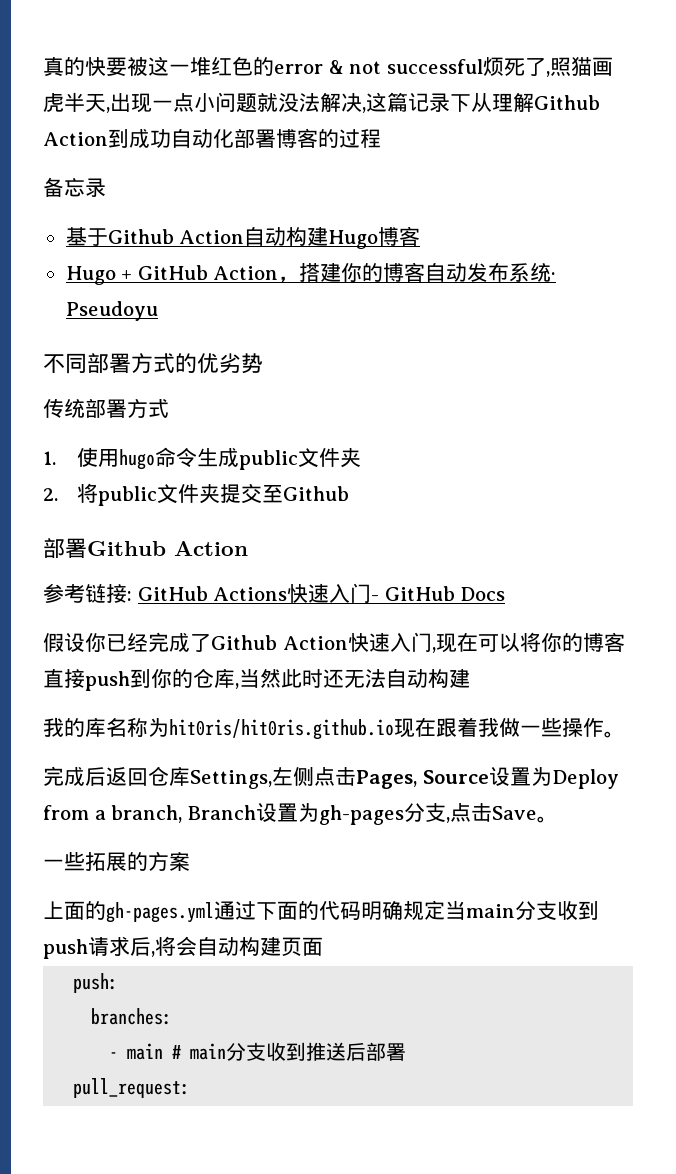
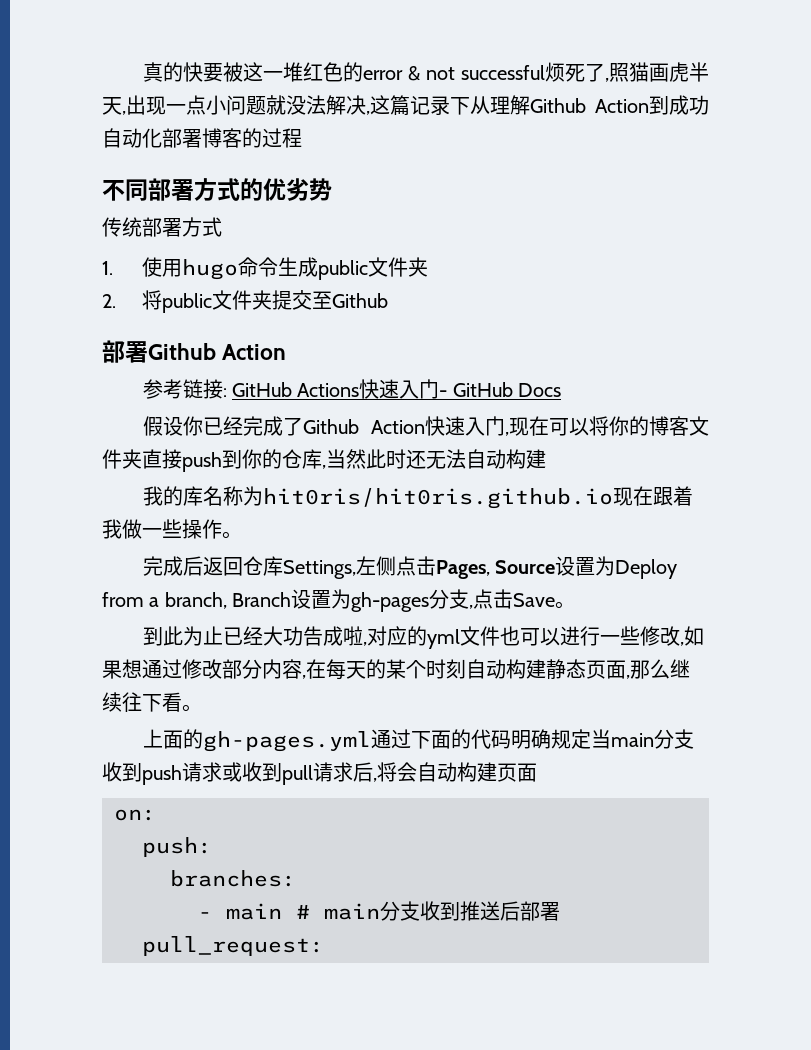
[43,177,106,197] [65,226,421,249] [65,262,557,285] [65,301,158,321] // 备忘录 // 基于Github Action自动构建Hugo博客 // Hugo + GitHub Action，搭建你的博客自动发布系统· Pseudoyu -> (302, 138) none
(625, 642) none -> [689,416,709,436] [102,449,142,469] 文件夹
[43,851,190,871] 一些拓展的方案 -> [142,626,704,649] [102,659,690,680] [102,692,202,712] 到此为止已经大功告成啦,对应的yml文件也可以进行一些修改,如果想通过修改部分内容,在每天的某个时刻自动构建静态页面,那么继续往下看。
(130, 946) none -> [222,762,353,785] 或收到pull请求
(323, 946) none -> [114,809,156,821] // on:

